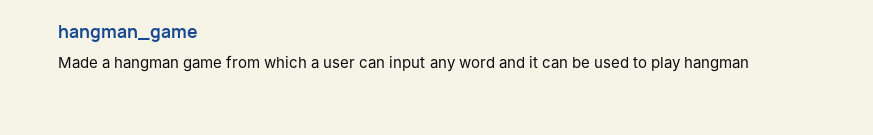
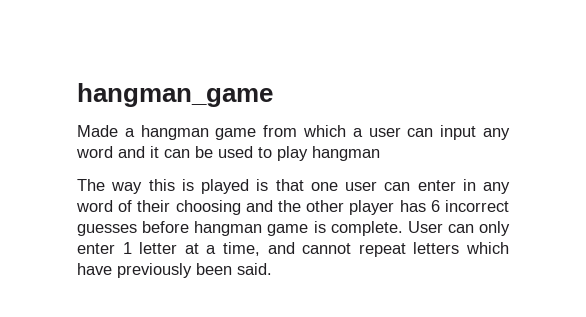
(749, 64) none -> [77,179,510,194] [76,200,509,215] [77,221,510,236] [77,242,510,257] [77,263,272,278] // The way this is played is that one user can enter in any word of their choosing and the other player has 6 incorrect guesses before hangman game is complete. User can only enter 1 letter at a time, and cannot repeat letters which have previously been said.

